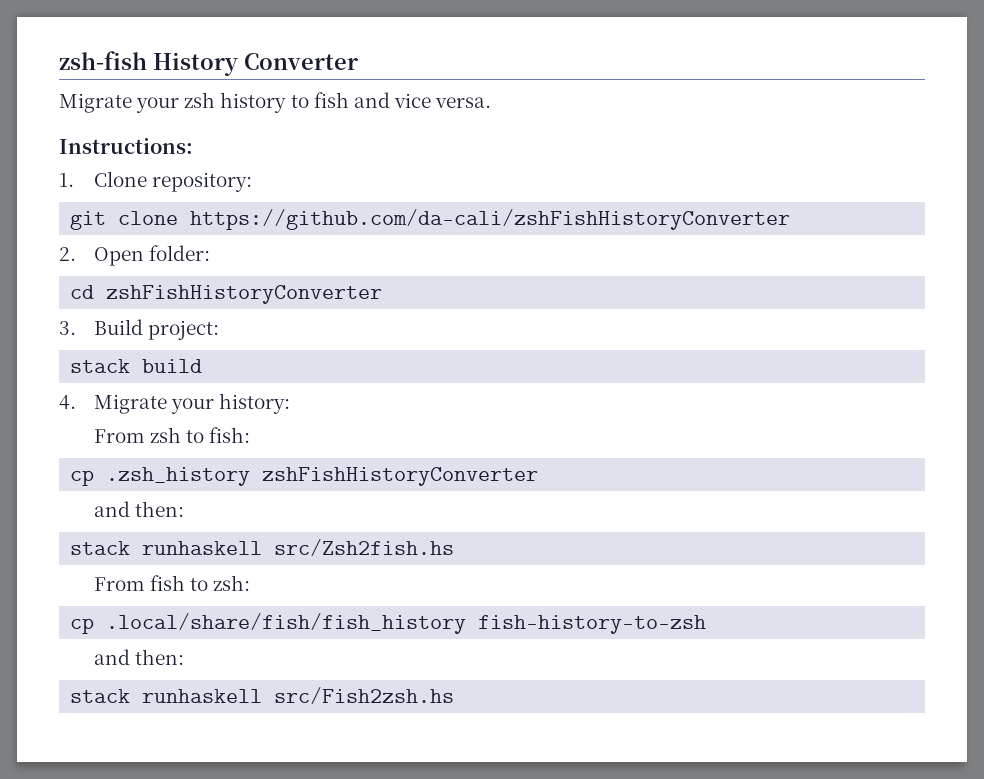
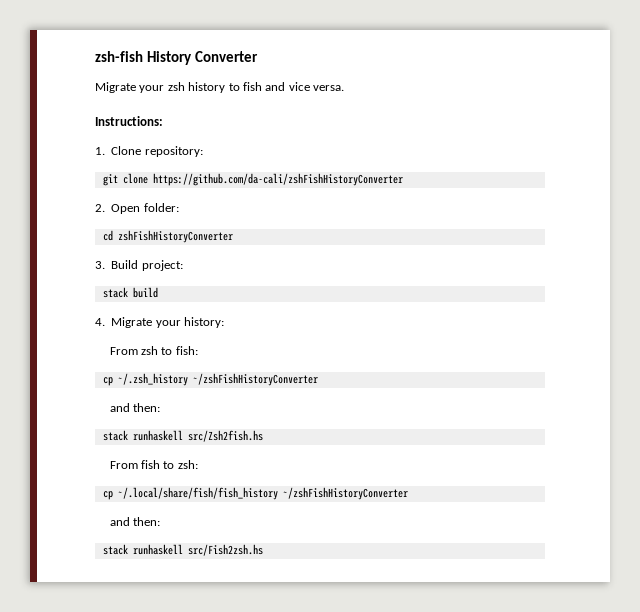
[106,467,539,486] .zsh_history zshFishHistoryConverter -> [117,373,318,386] ~/.zsh_history ~/zshFishHistoryConverter
[106,613,707,634] .local/share/fish/fish_history fish-history-to-zsh -> [117,487,408,500] ~/.local/share/fish/fish_history ~/zshFishHistoryConverter

